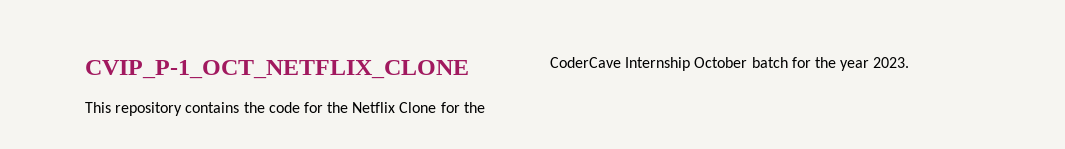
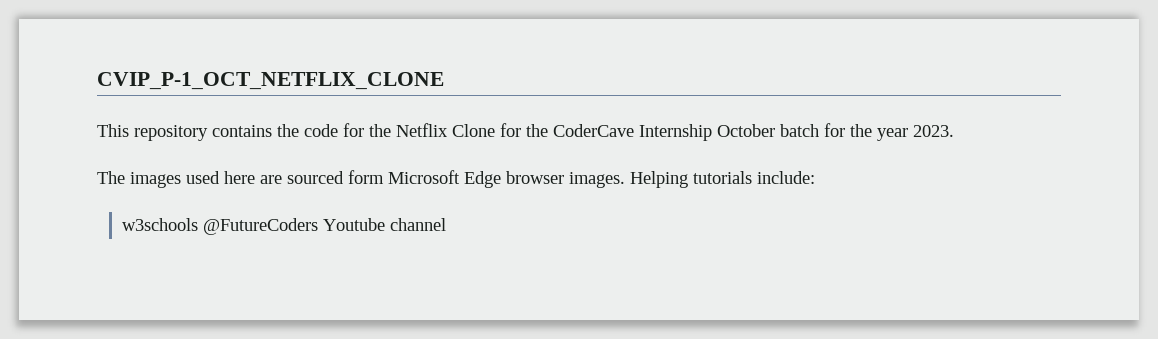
(910, 62) none -> [97,170,815,188] [121,218,446,235] // The images used here are sourced form Microsoft Edge browser images. Helping tutorials include: // w3schools @FutureCoders Youtube channel

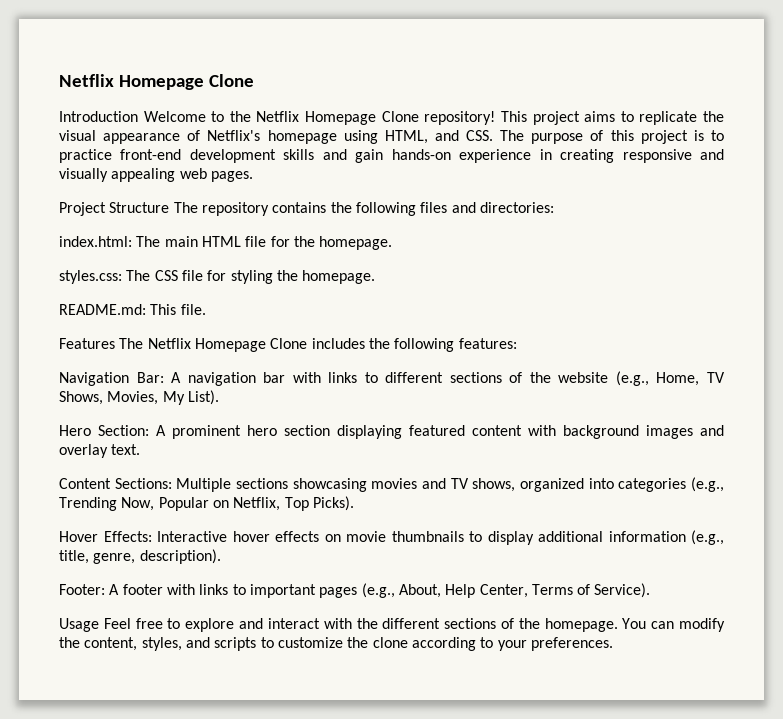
[97,72,444,90] [97,123,954,141] [97,170,815,188] [121,218,446,235] CVIP_P-1_OCT_NETFLIX_CLONE // This repository contains the code for the Netflix Clone for the CoderCave Internship October batch for the year 2023. // The images used here are sourced form Microsoft Edge browser images. Helping tutorials include: // w3schools @FutureCoders Youtube channel -> [59,74,254,90] [59,111,725,125] [59,130,724,144] [59,149,724,163] [59,168,253,182] [59,202,554,216] [59,236,393,250] [59,270,376,284] [59,304,206,315] [59,338,517,352] [59,371,725,386] [59,390,219,405] [59,425,724,439] [59,444,141,458] [59,477,724,492] [59,496,354,511] [59,530,724,545] [59,549,221,564] [59,583,651,598] [59,618,725,632] [59,637,613,651] Netflix Homepage Clone // Introduction Welcome to the Netflix Homepage Clone repository! This project aims to replicate the visual appearance of Netflix's homepage using HTML, and CSS. The purpose of this project is to practice front-end development skills and gain hands-on experience in creating responsive and visually appealing web pages. // Project Structure The repository contains the following files and directories: // index.html: The main HTML file for the homepage. // styles.css: The CSS file for styling the homepage. // README.md: This file. // Features The Netflix Homepage Clone includes the following features: // Navigation Bar: A navigation bar with links to different sections of the website (e.g., Home, TV Shows, Movies, My List). // Hero Section: A prominent hero section displaying featured content with background images and overlay text. // Content Sections: Multiple sections showcasing movies and TV shows, organized into categories (e.g., Trending Now, Popular on Netflix, Top Picks). // Hover Effects: Interactive hover effects on movie thumbnails to display additional information (e.g., title, genre, description). // Footer: A footer with links to important pages (e.g., About, Help Center, Terms of Service). // Usage Feel free to explore and interact with the different sections of the homepage. You can modify the content, styles, and scripts to customize the clone according to your preferences.

